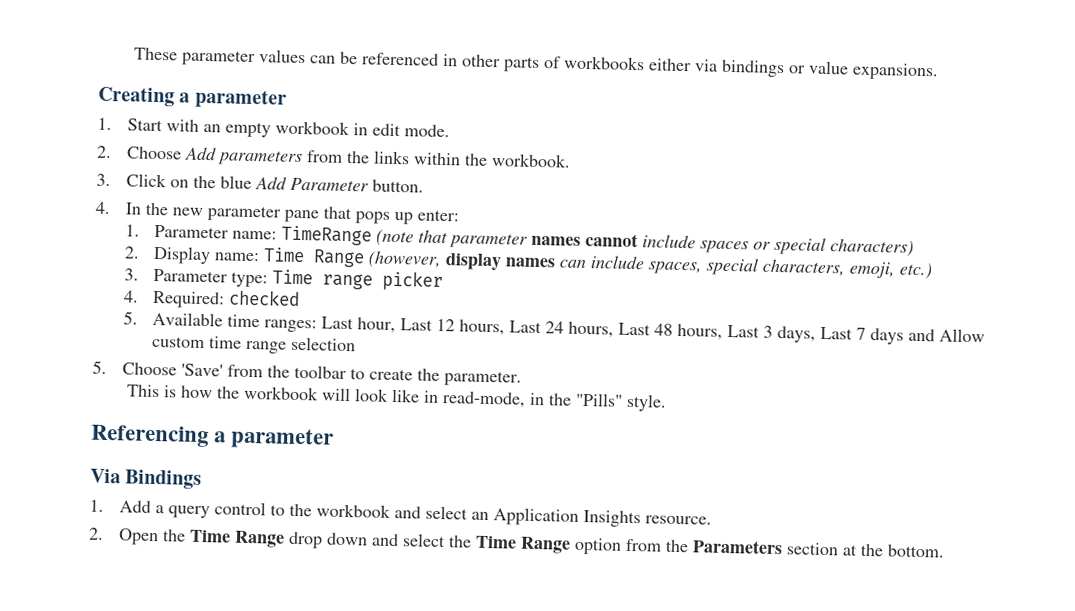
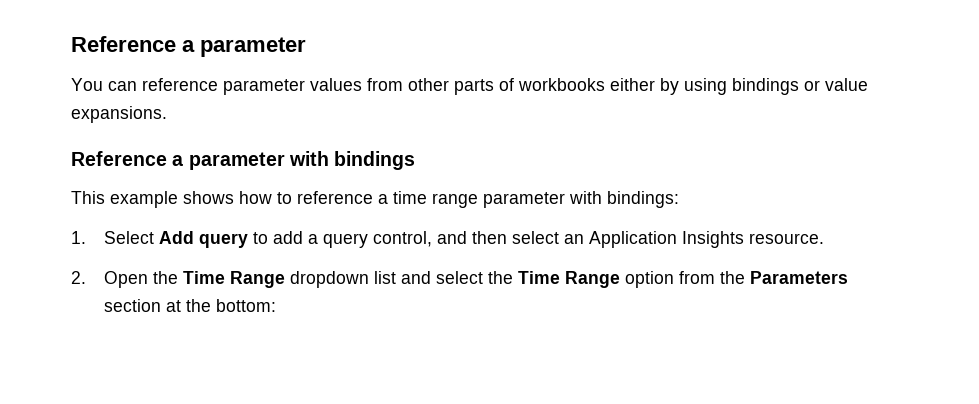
[133,47,458,67] These parameter values can be referenced in -> [71,36,306,57] [71,78,403,95] Reference a parameter // You can reference parameter values from
[693,59,718,72] via -> [660,78,727,95] by using
[98,86,287,109] [97,117,450,138] [96,145,571,168] [96,173,424,193] [95,201,459,225] [124,224,915,257] [123,245,933,280] [123,268,444,292] [122,289,301,309] [122,311,986,345] [152,335,357,354] [92,360,522,387] [126,384,667,412] [90,424,335,450] [90,468,203,490] [89,499,421,519] Creating a parameter // 1. Start with an empty workbook in edit mode. // 2. Choose Add parameters from the links within the workbook. // 3. Click on the blue Add Parameter button. // 4. In the new parameter pane that pops up enter: // 1. Parameter name: TimeRange (note that parameter names cannot include spaces or special characters) // 2. Display name: Time Range (however, display names can include spaces, special characters, emoji, etc.) // 3. Parameter type: Time range picker // 4. Required: checked // 5. Available time ranges: Last hour, Last 12 hours, Last 24 hours, Last 48 hours, Last 3 days, Last 7 days and Allow custom time range selection // 5. Choose 'Save' from the toolbar to create the parameter. // This is how the workbook will look like in read-mode, in the "Pills" style. // Referencing a parameter // Via Bindings // 1. Add a query control to the workbook and -> [71,151,416,170] [71,191,679,208] [71,231,508,248] Reference a parameter with bindings // This example shows how to reference a time range parameter with bindings: // 1. Select Add query to add a query control, and then
[287,531,368,549] drop down -> [290,271,397,288] dropdown list
[886,544,945,558] bottom. -> [216,299,277,312] bottom:

